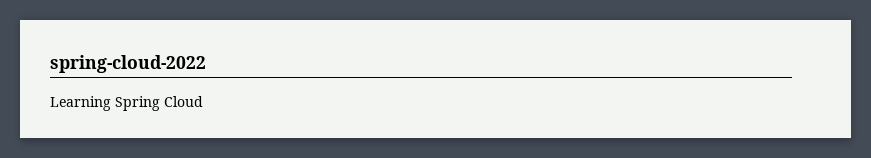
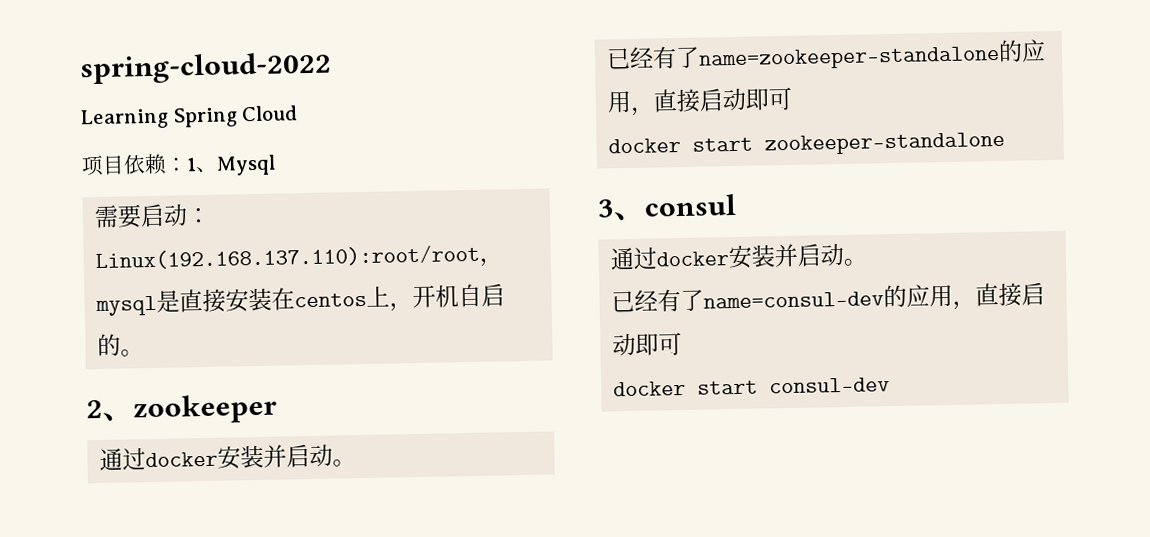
(203, 101) none -> [81,153,276,177] [94,203,212,229] [95,244,504,271] [95,283,506,317] [97,333,145,358] [86,393,277,425] [99,443,357,471] [606,39,1047,71] [607,86,794,116] [608,131,1006,156] [597,193,737,221] [610,242,868,271] [611,282,1046,313] [612,331,683,357] [613,377,891,397] // 项目依赖：1、Mysql // 需要启动：Linux(192.168.137.110):root/root，mysql是直接安装在centos上，开机自启的。 // 2、zookeeper // 通过docker安装并启动。 // 已经有了name=zookeeper-standalone的应用，直接启动即可 // docker start zookeeper-standalone // 3、consul // 通过docker安装并启动。 // 已经有了name=consul-dev的应用，直接启动即可 // docker start consul-dev

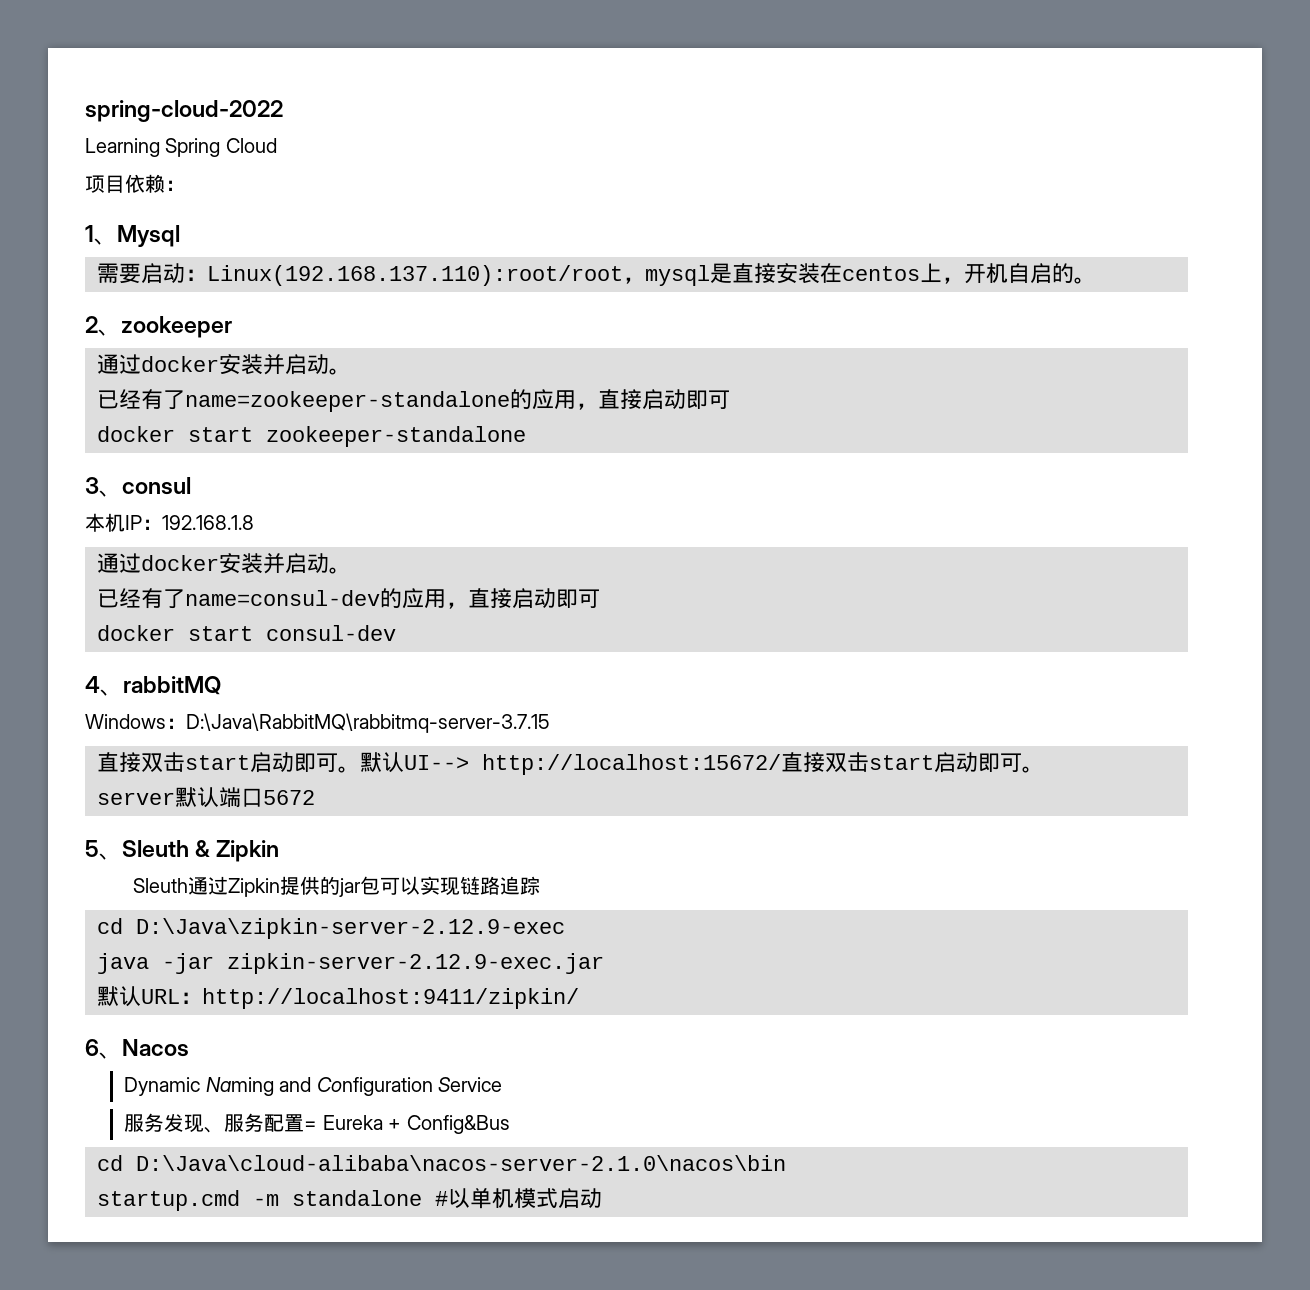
(188, 164) none -> (185, 185) //
(737, 205) none -> [85,513,254,532] // 本机IP：192.168.1.8
(891, 385) none -> [85,676,221,696] [85,713,550,733] [97,752,1044,775] [97,787,315,808] [85,840,280,862] [133,876,541,897] [97,918,565,939] [97,953,604,974] [97,986,579,1009] [85,1039,189,1059] [124,1077,503,1096] [124,1113,510,1134] [97,1155,786,1171] [97,1188,602,1211] // 4、rabbitMQ // Windows：D:\Java\RabbitMQ\rabbitmq-server-3.7.15 // 直接双击start启动即可。默认UI--> http://localhost:15672/直接双击start启动即可。 // server默认端口5672 // 5、Sleuth & Zipkin // Sleuth通过Zipkin提供的jar包可以实现链路追踪 // cd D:\Java\zipkin-server-2.12.9-exec // java -jar zipkin-server-2.12.9-exec.jar // 默认URL：http://localhost:9411/zipkin/ // 6、Nacos // Dynamic Naming and Configuration Service // 服务发现、服务配置= Eureka + Config&Bus // cd D:\Java\cloud-alibaba\nacos-server-2.1.0\nacos\bin // startup.cmd -m standalone #以单机模式启动

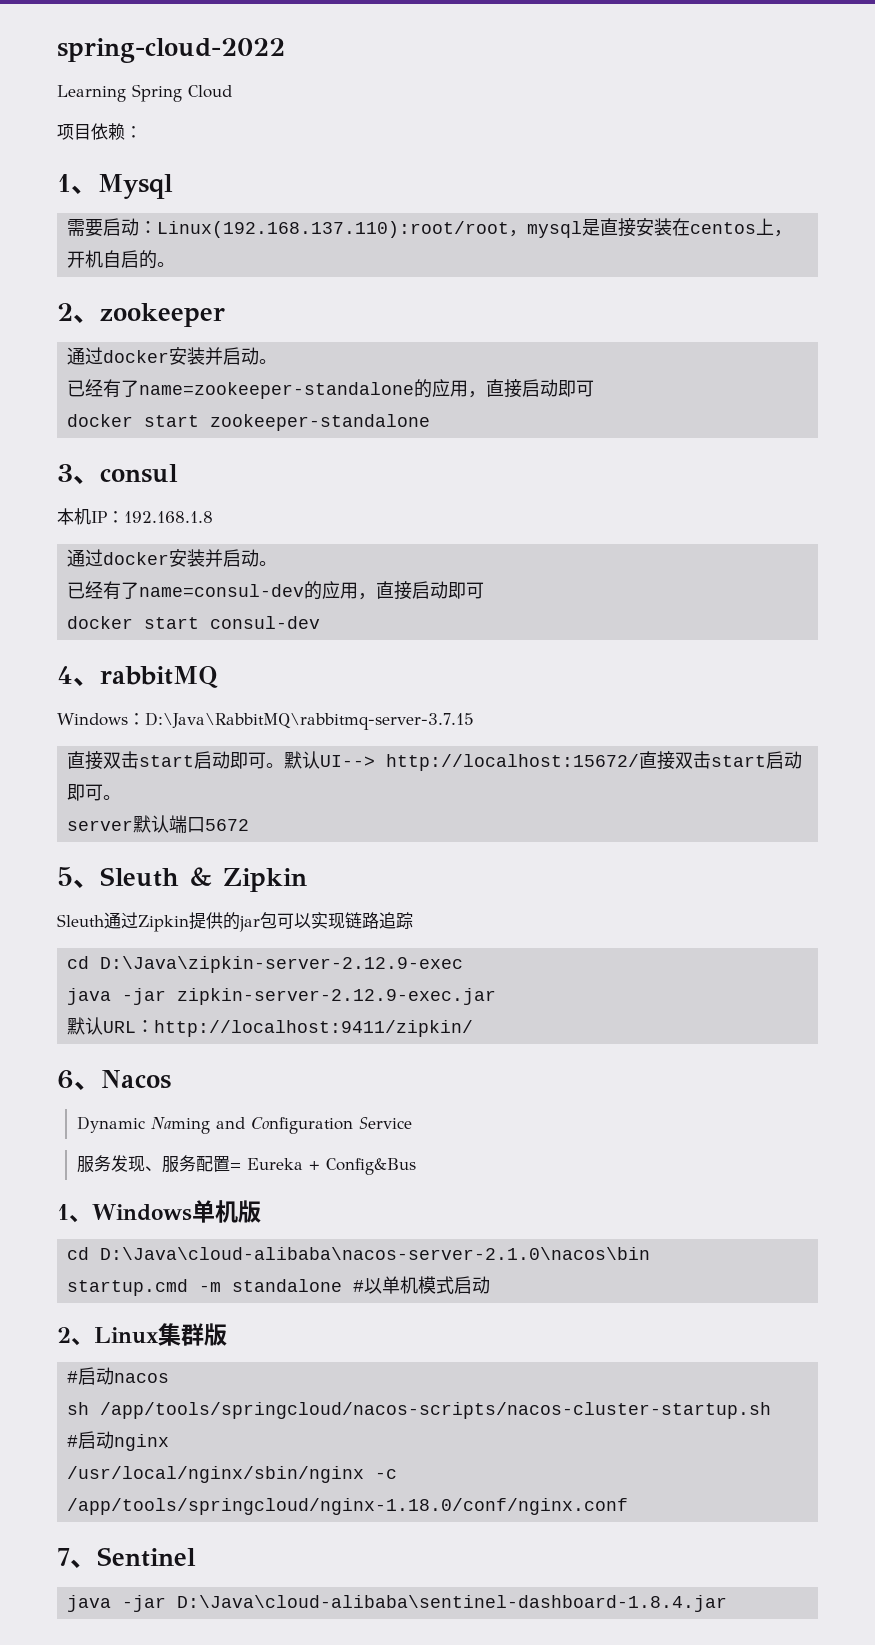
(510, 1124) none -> [57,1200,261,1223] // 1、Windows单机版
(602, 1198) none -> [57,1323,227,1346] [67,1367,170,1385] [67,1402,772,1419] [67,1431,170,1451] [67,1466,398,1483] [67,1498,629,1515] [57,1547,196,1568] [67,1595,728,1612] // 2、Linux集群版 // #启动nacos // sh /app/tools/springcloud/nacos-scripts/nacos-cluster-startup.sh // #启动nginx // /usr/local/nginx/sbin/nginx -c /app/tools/springcloud/nginx-1.18.0/conf/nginx.conf // 7、Sentinel // java -jar D:\Java\cloud-alibaba\sentinel-dashboard-1.8.4.jar

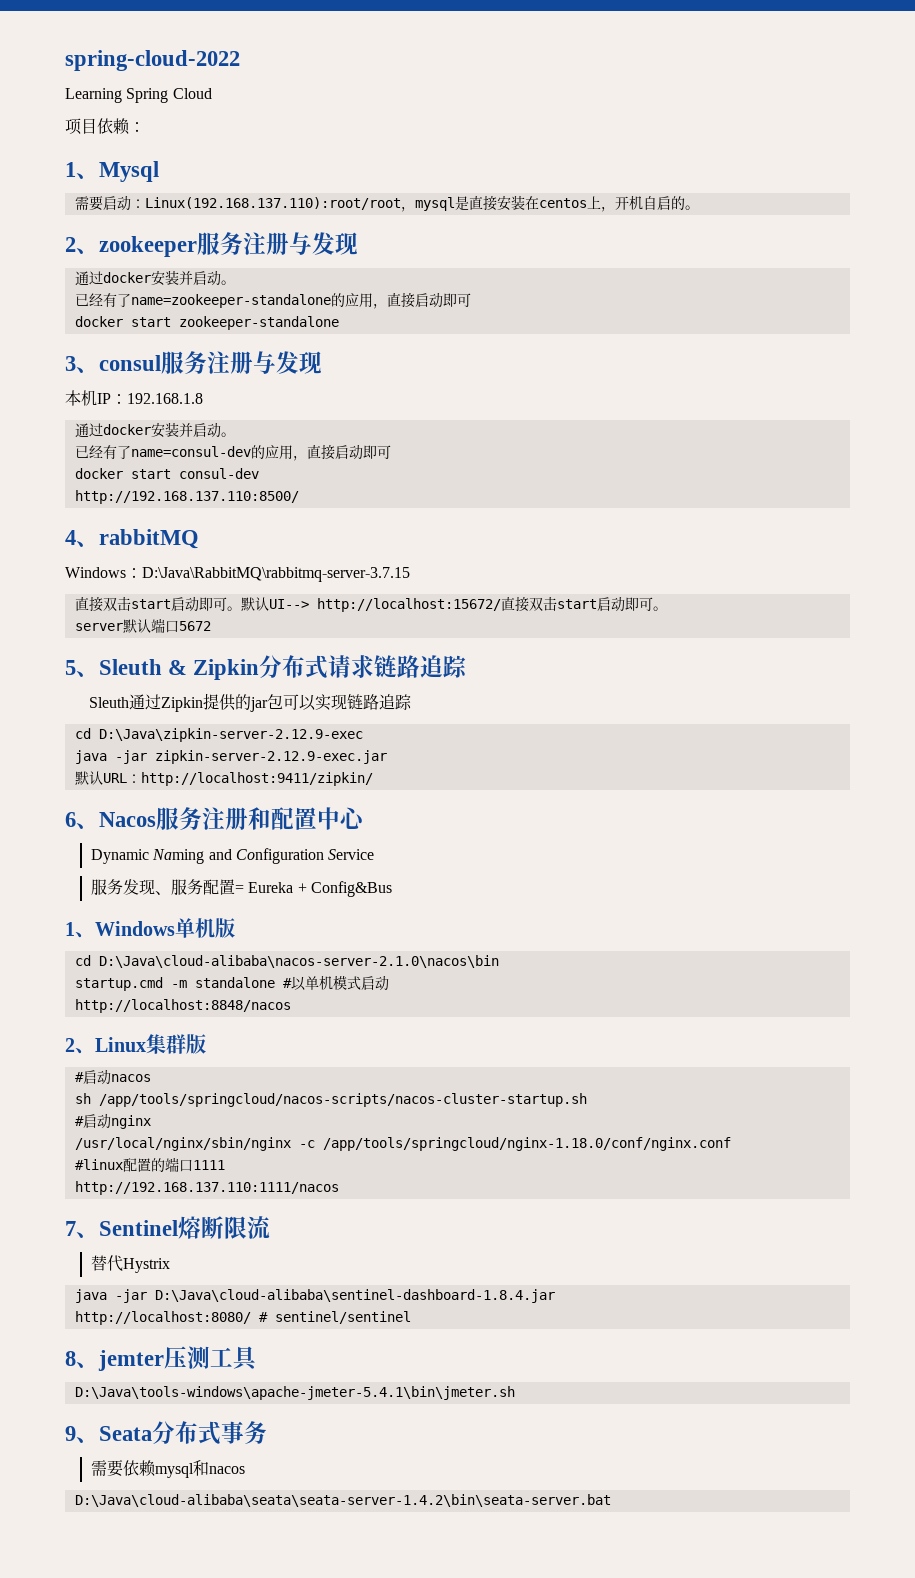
(225, 315) none -> [197,232,358,255] 服务注册与发现
(178, 473) none -> [161,351,322,374] 服务注册与发现
(321, 622) none -> [74,490,299,504] // http://192.168.137.110:8500/
(307, 880) none -> [259,655,468,679] 分布式请求链路追踪
(171, 1079) none -> [156,807,366,830] 服务注册和配置中心
(491, 1285) none -> [74,999,291,1013] // http://localhost:8848/nacos
(629, 1506) none -> [74,1157,225,1172] [74,1181,339,1195] // #linux配置的端口1111 // http://192.168.137.110:1111/nacos
(196, 1557) none -> [177,1216,270,1239] [90,1255,170,1273] 熔断限流 // 替代Hystrix
(728, 1603) none -> [74,1311,411,1325] [65,1346,259,1371] [74,1386,515,1400] [65,1421,267,1445] [90,1460,245,1478] [74,1494,611,1507] // http://localhost:8080/ # sentinel/sentinel // 8、jemter压测工具 // D:\Java\tools-windows\apache-jmeter-5.4.1\bin\jmeter.sh // 9、Seata分布式事务 // 需要依赖mysql和nacos // D:\Java\cloud-alibaba\seata\seata-server-1.4.2\bin\seata-server.bat

